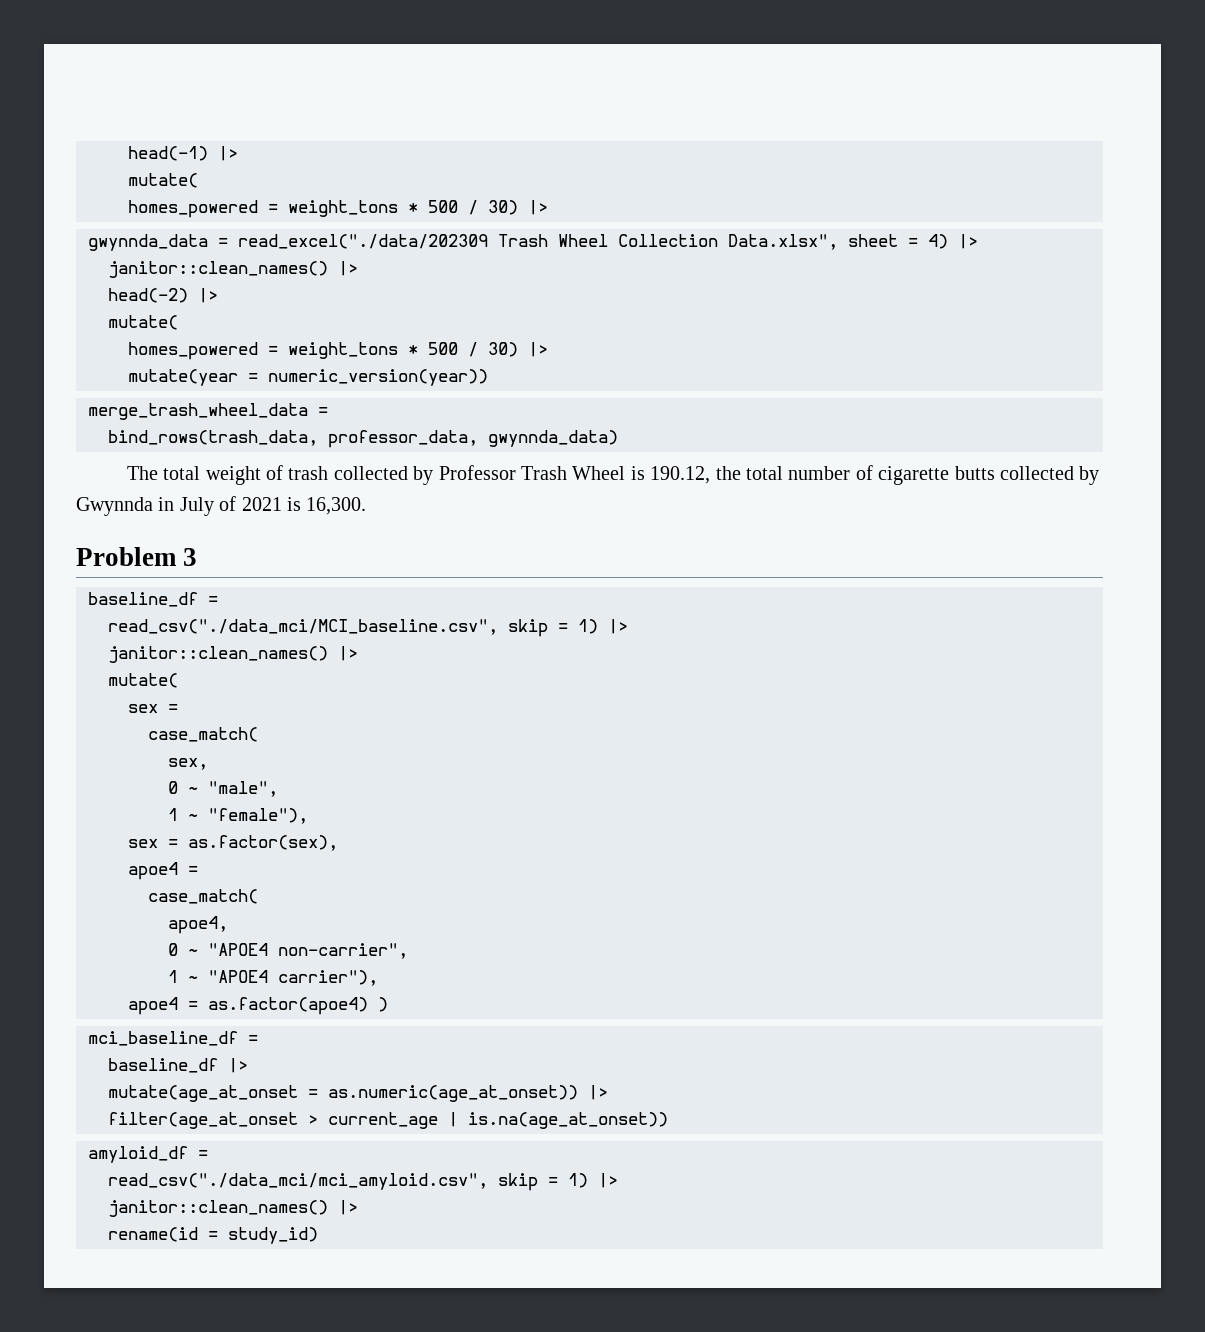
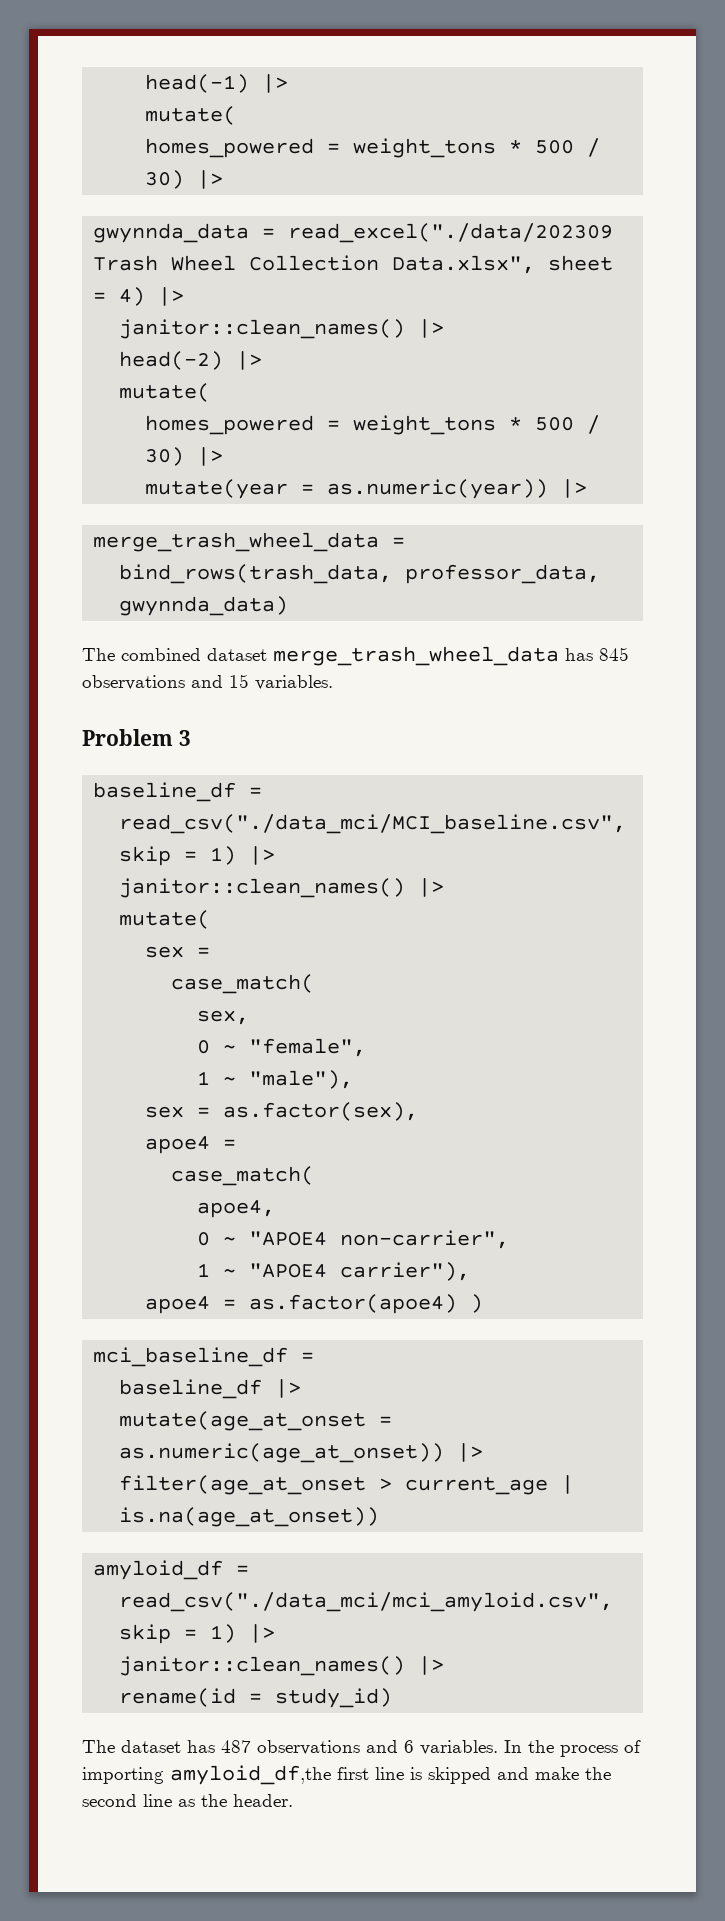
[268,369,488,386] numeric_version(year)) -> [327,479,588,499] as.numeric(year)) |>
[163,465,1100,485] [76,496,367,516] total weight of trash collected by Professor Trash Wheel is 190.12, the total number of cigarette butts collected by Gwynnda in July of 2021 is 16,300. -> [121,646,629,666] [82,674,333,690] combined dataset merge_trash_wheel_data has 845 observations and 15 variables.
[208,781,278,797] [168,808,308,824] "male", // 1 ~ "female"), -> [249,1038,367,1057] [197,1070,354,1089] "female", // 1 ~ "male"),
(318, 1235) none -> [82,1740,641,1757] [82,1765,611,1785] [82,1794,293,1807] // The dataset has 487 observations and 6 variables. In the process of importing amyloid_df,the first line is skipped and make the second line as the header.

